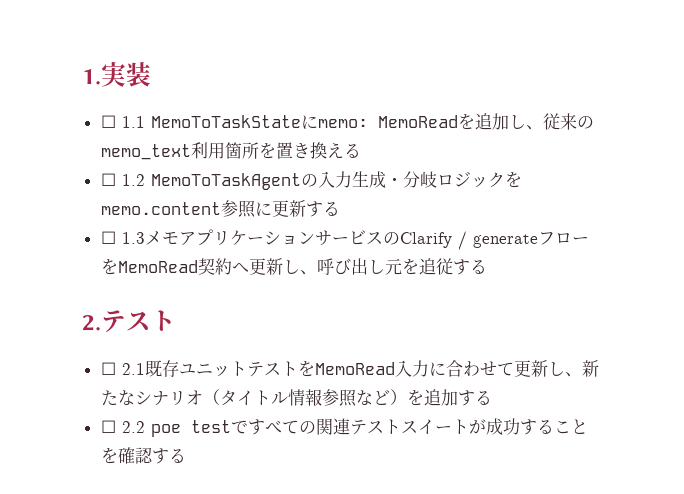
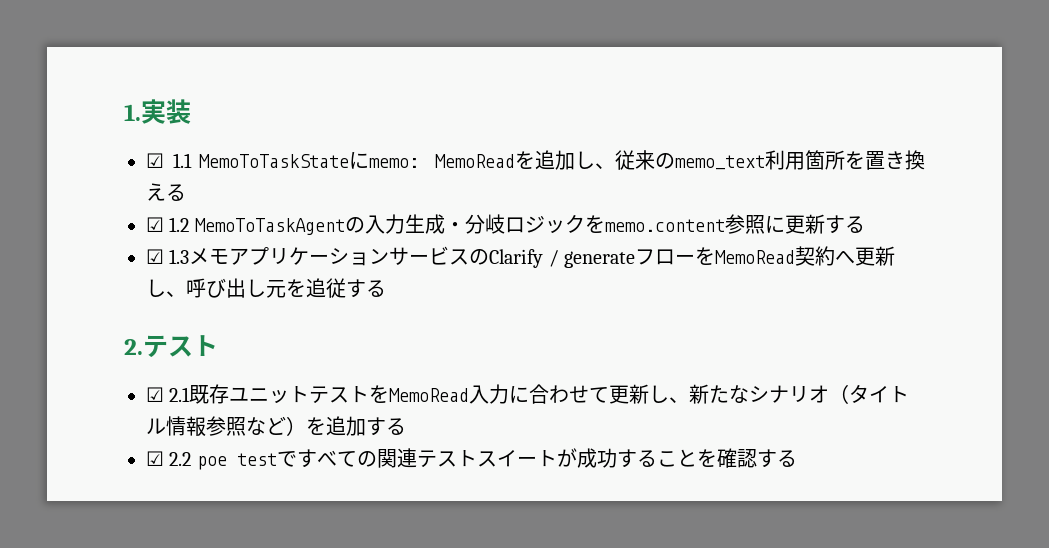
[100,115,116,128] ☐ -> [146,153,164,168] ☑
[100,173,116,186] ☐ -> [146,217,164,232] ☑
[100,231,116,244] ☐ -> [146,249,164,264] ☑
[100,362,116,375] ☐ -> [146,387,164,402] ☑
[100,420,116,433] ☐ -> [146,451,164,466] ☑

